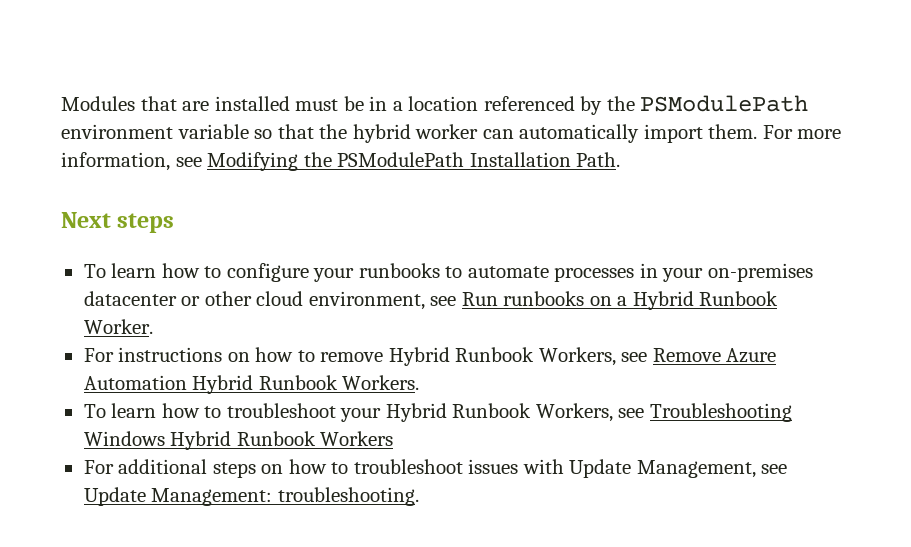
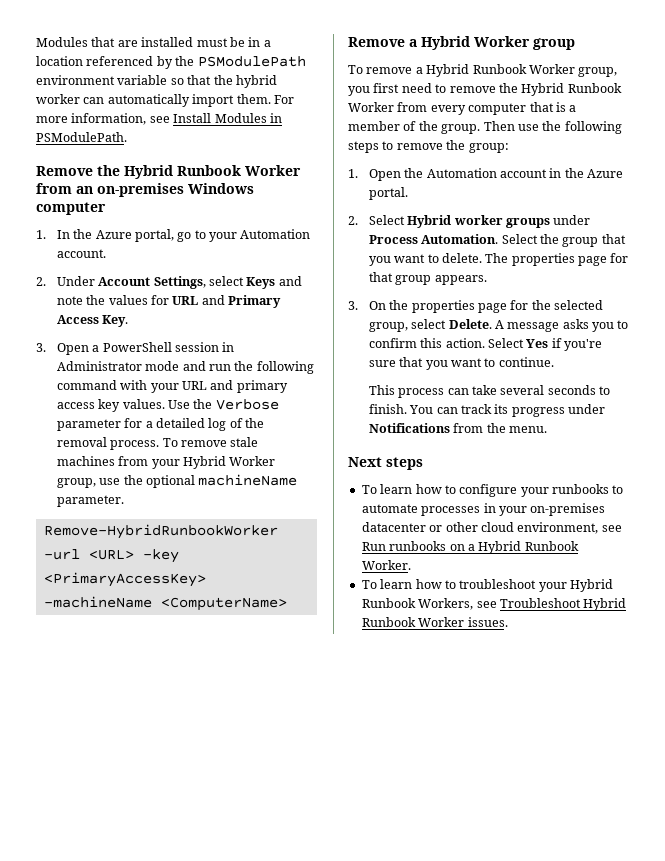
[207,152,621,171] Modifying the PSModulePath Installation Path. -> [173,113,282,123] [36,132,127,142] [36,165,301,179] [36,183,254,197] [36,202,106,215] [36,229,311,242] [56,249,106,258] [36,276,302,289] [56,295,282,308] [56,315,129,327] [36,342,235,355] [56,361,314,374] [56,380,288,393] [56,399,279,412] [56,418,265,431] [56,437,259,450] [56,456,276,469] [56,474,298,488] [56,495,124,507] [43,524,278,539] [43,549,179,563] [43,572,206,587] [43,596,287,611] [348,36,575,50] [348,64,618,77] [348,83,622,96] [348,102,577,115] [348,121,622,134] [348,140,509,153] [348,168,624,181] [368,187,408,200] [348,215,591,228] [368,234,626,247] [368,253,629,266] [368,272,487,285] [348,300,604,313] [368,319,629,332] [368,338,603,351] [368,357,554,370] [368,385,611,398] [368,404,606,417] [368,423,547,433] Install Modules in PSModulePath. // Remove the Hybrid Runbook Worker from an on-premises Windows computer // 1. In the Azure portal, go to your Automation account. // 2. Under Account Settings, select Keys and note the values for URL and Primary Access Key. // 3. Open a PowerShell session in Administrator mode and run the following command with your URL and primary access key values. Use the Verbose parameter for a detailed log of the removal process. To remove stale machines from your Hybrid Worker group, use the optional machineName parameter. // Remove-HybridRunbookWorker -url <URL> -key <PrimaryAccessKey> -machineName <ComputerName> // Remove a Hybrid Worker group // To remove a Hybrid Runbook Worker group, you first need to remove the Hybrid Runbook Worker from every computer that is a member of the group. Then use the following steps to remove the group: // 1. Open the Automation account in the Azure portal. // 2. Select Hybrid worker groups under Process Automation. Select the group that you want to delete. The properties page for that group appears. // 3. On the properties page for the selected group, select Delete. A message asks you to confirm this action. Select Yes if you're sure that you want to continue. // This process can take several seconds to finish. You can track its progress under Notifications from the menu.
[83,347,777,366] [83,375,420,394] // For instructions on how to remove Hybrid Runbook Workers, see Remove Azure Automation Hybrid Runbook Workers. -> (411, 565) none
[649,403,792,422] [83,431,394,450] [83,459,788,478] [83,487,419,506] Troubleshooting Windows Hybrid Runbook Workers // For additional steps on how to troubleshoot issues with Update Management, see Update Management: troubleshooting. -> [499,598,627,611] [361,617,508,627] Troubleshoot Hybrid Runbook Worker issues.

